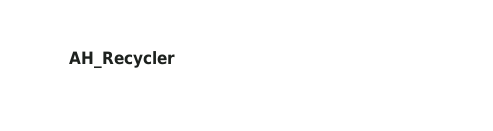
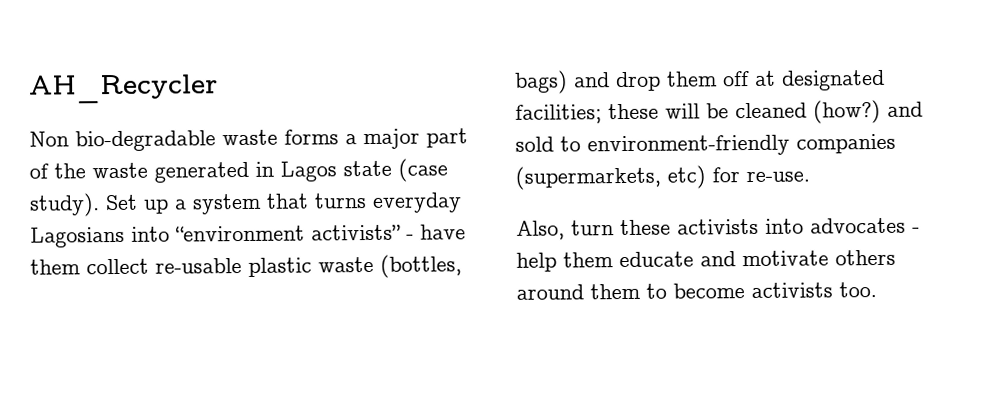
(175, 60) none -> [29,128,468,152] [29,158,448,183] [29,192,462,217] [30,224,466,248] [30,254,462,278] [515,69,885,94] [515,99,923,124] [515,133,896,157] [515,165,810,190] [516,217,920,240] [516,249,896,272] [516,282,877,300] // Non bio-degradable waste forms a major part of the waste generated in Lagos state (case study). Set up a system that turns everyday Lagosians into “environment activists” - have them collect re-usable plastic waste (bottles, bags) and drop them off at designated facilities; these will be cleaned (how?) and sold to environment-friendly companies (supermarkets, etc) for re-use. // Also, turn these activists into advocates - help them educate and motivate others around them to become activists too.

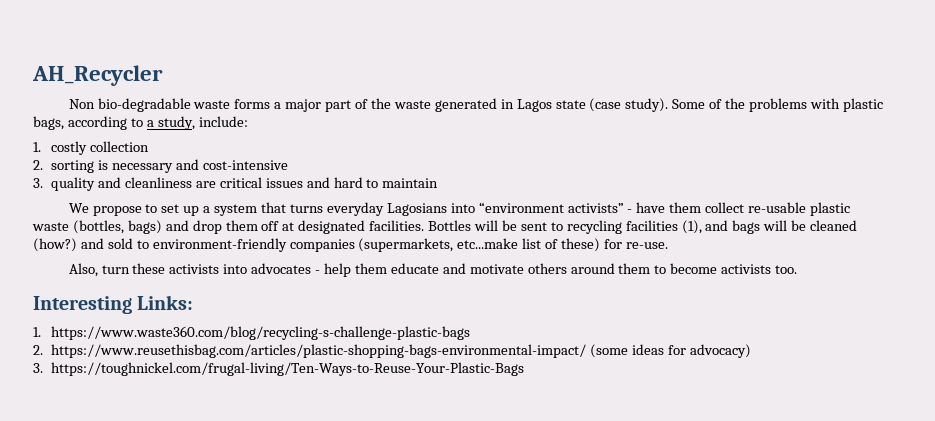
[105,194,138,211] Set -> [672,98,883,112] [33,116,248,130] [33,141,150,155] [33,159,288,173] [33,177,439,191] [68,203,180,216] Some of the problems with plastic bags, according to a study, include: // 1. costly collection // 2. sorting is necessary and cost-intensive // 3. quality and cleanliness are critical issues and hard to maintain // We propose to set
[515,103,659,124] facilities; these -> [369,220,761,234] facilities. Bottles will be sent to recycling facilities (1), and bags
[667,165,706,189] etc) -> [457,238,601,252] etc...make list of these)
(877, 290) none -> [33,295,194,314] [33,326,471,340] [33,344,751,358] [33,362,525,376] // Interesting Links: // 1. https://www.waste360.com/blog/recycling-s-challenge-plastic-bags // 2. https://www.reusethisbag.com/articles/plastic-shopping-bags-environmental-impact/ (some ideas for advocacy) // 3. https://toughnickel.com/frugal-living/Ten-Ways-to-Reuse-Your-Plastic-Bags

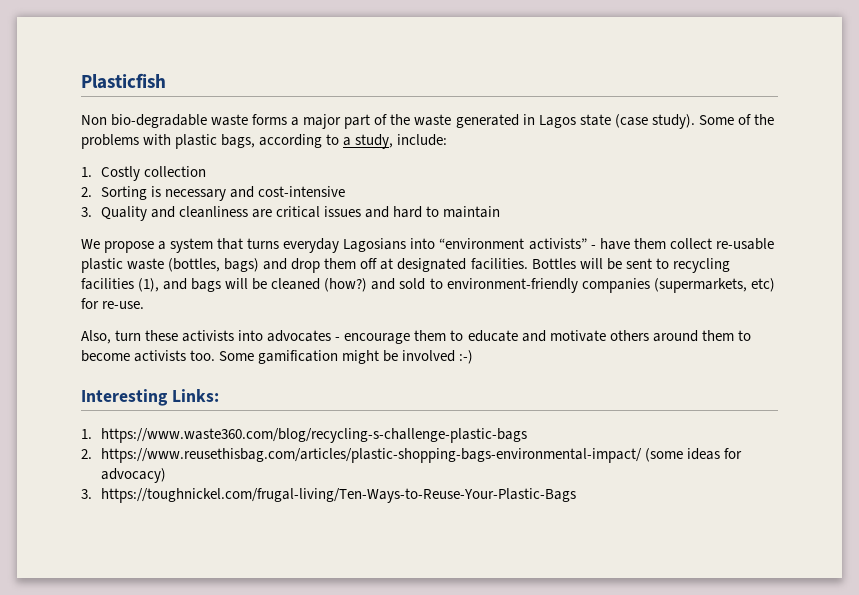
[32,65,163,86] AH_Recycler -> [81,73,166,89] Plasticfish
[51,141,88,155] costly -> [100,166,140,181] Costly
[51,160,95,173] sorting -> [100,186,147,200] Sorting
[51,177,96,191] quality -> [100,206,147,221] Quality
[145,204,200,216] to set up -> (155, 247) none
[457,238,601,252] etc...make list of these) -> [750,278,775,292] etc)
[324,263,387,277] help them -> [344,330,464,344] encourage them to
(798, 269) none -> [219,350,474,364] Some gamification might be involved :-)

